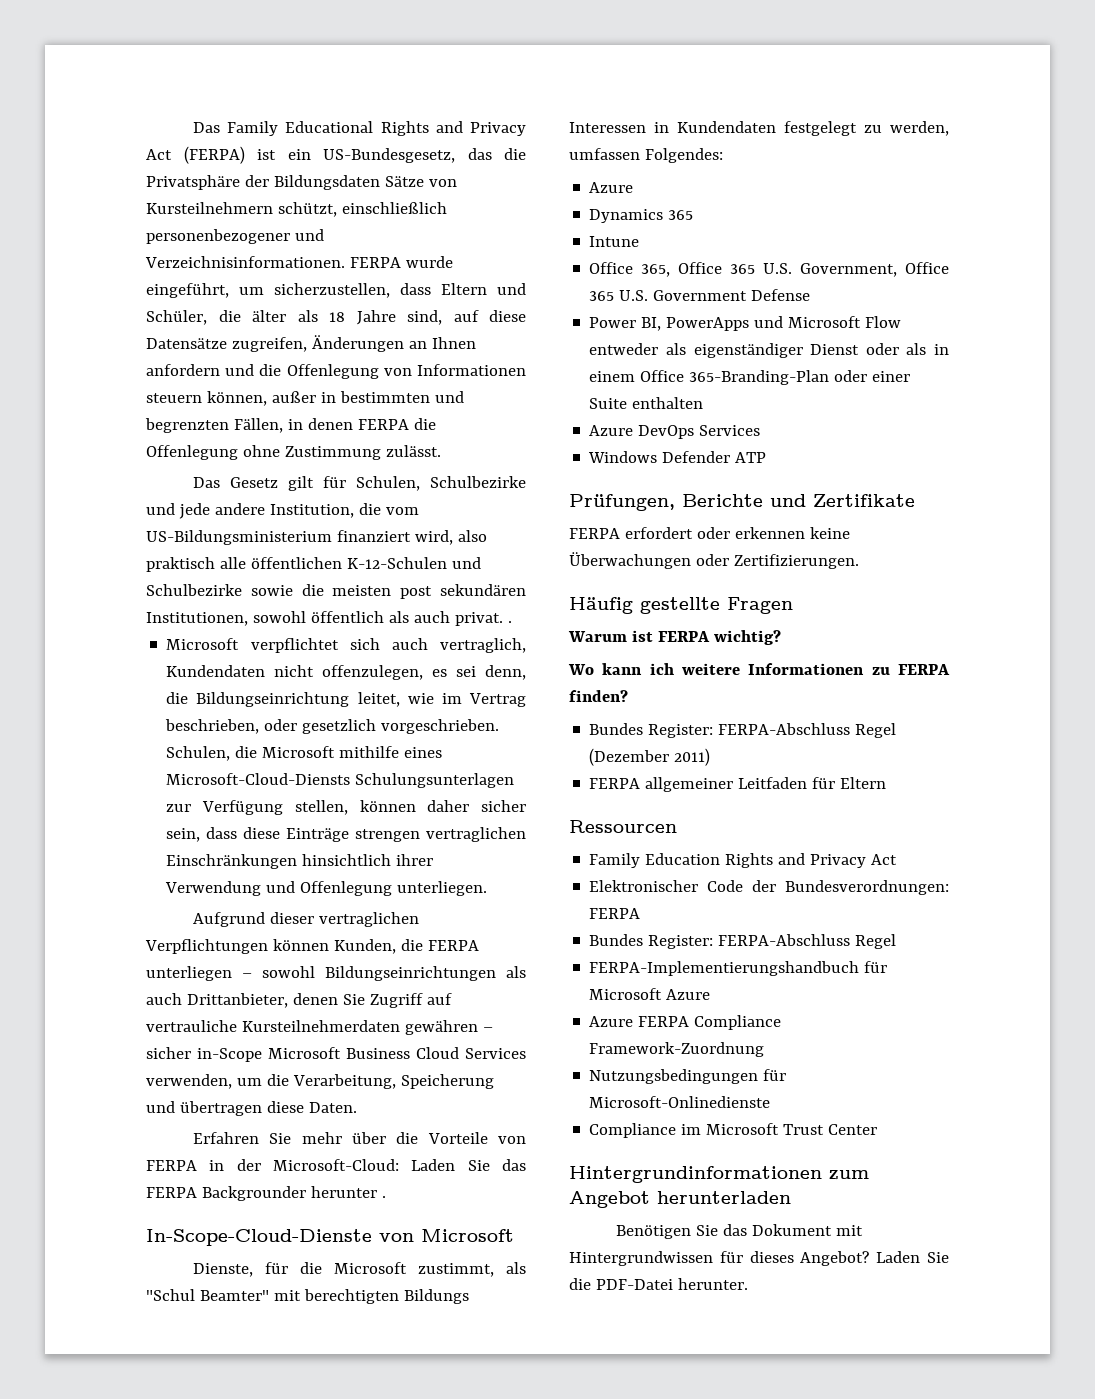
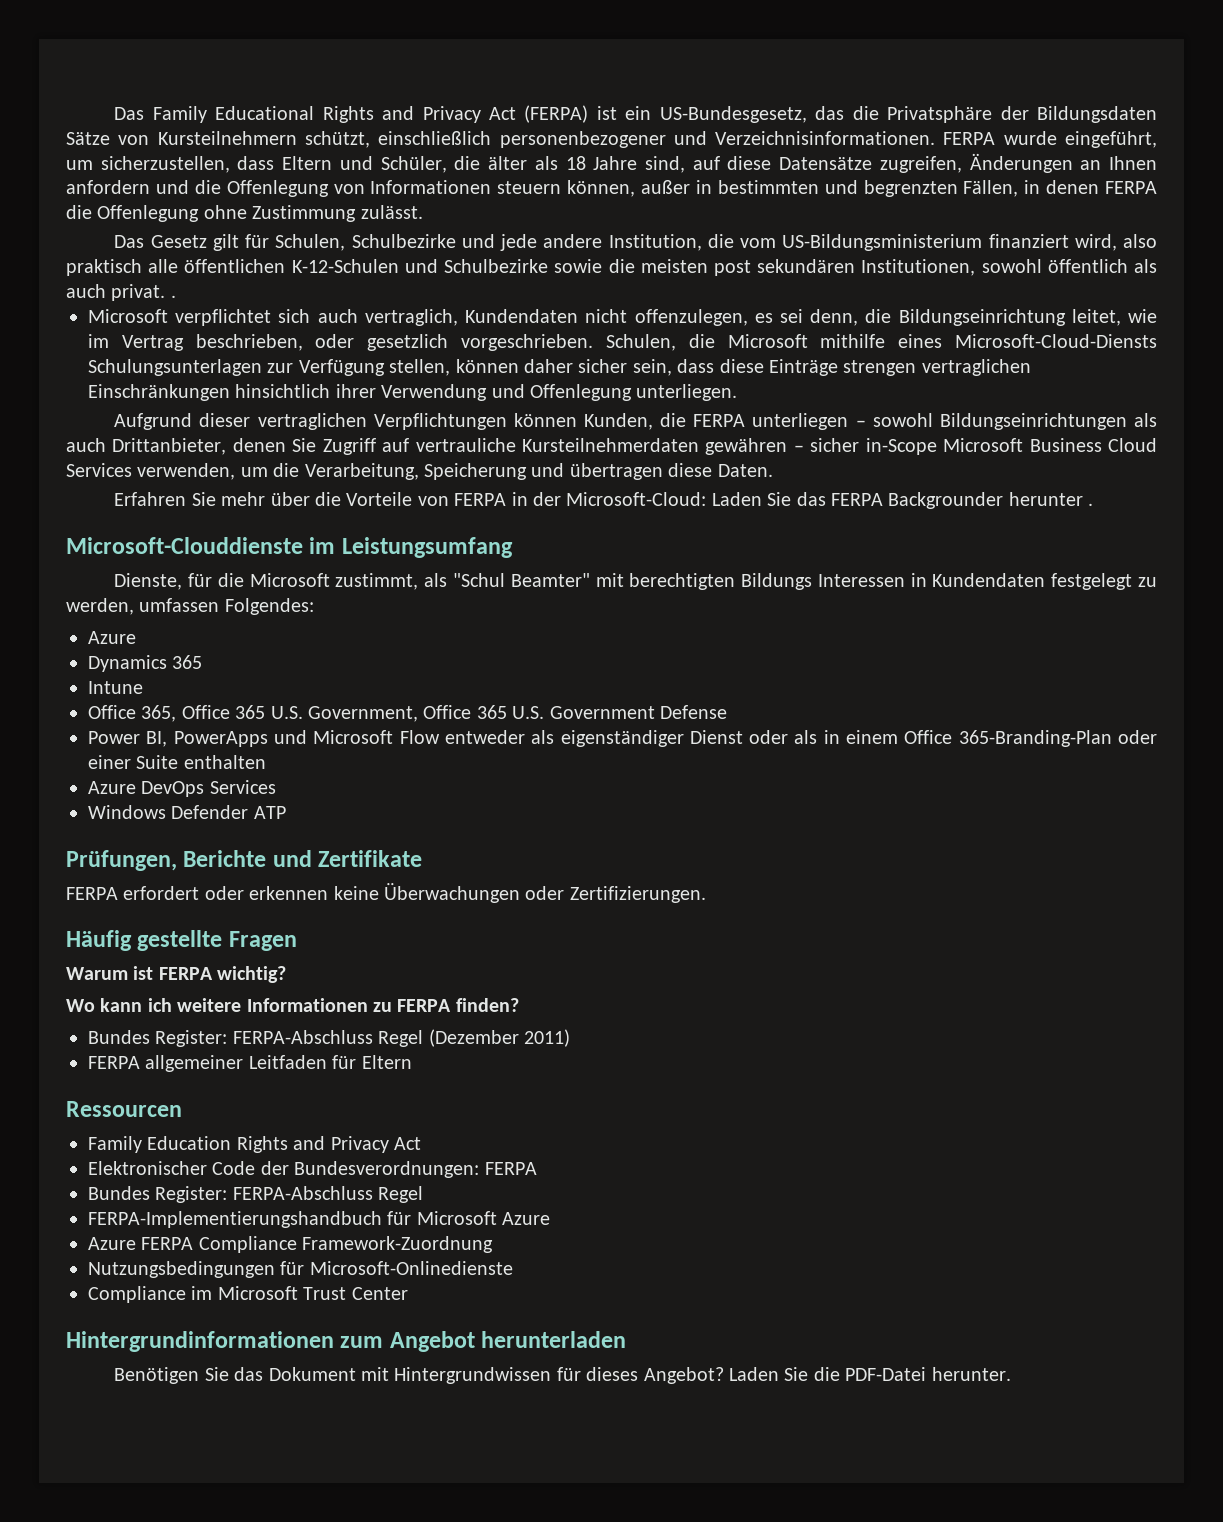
[146,1229,514,1246] In-Scope-Cloud-Dienste von Microsoft -> [66,537,513,558] Microsoft-Clouddienste im Leistungsumfang

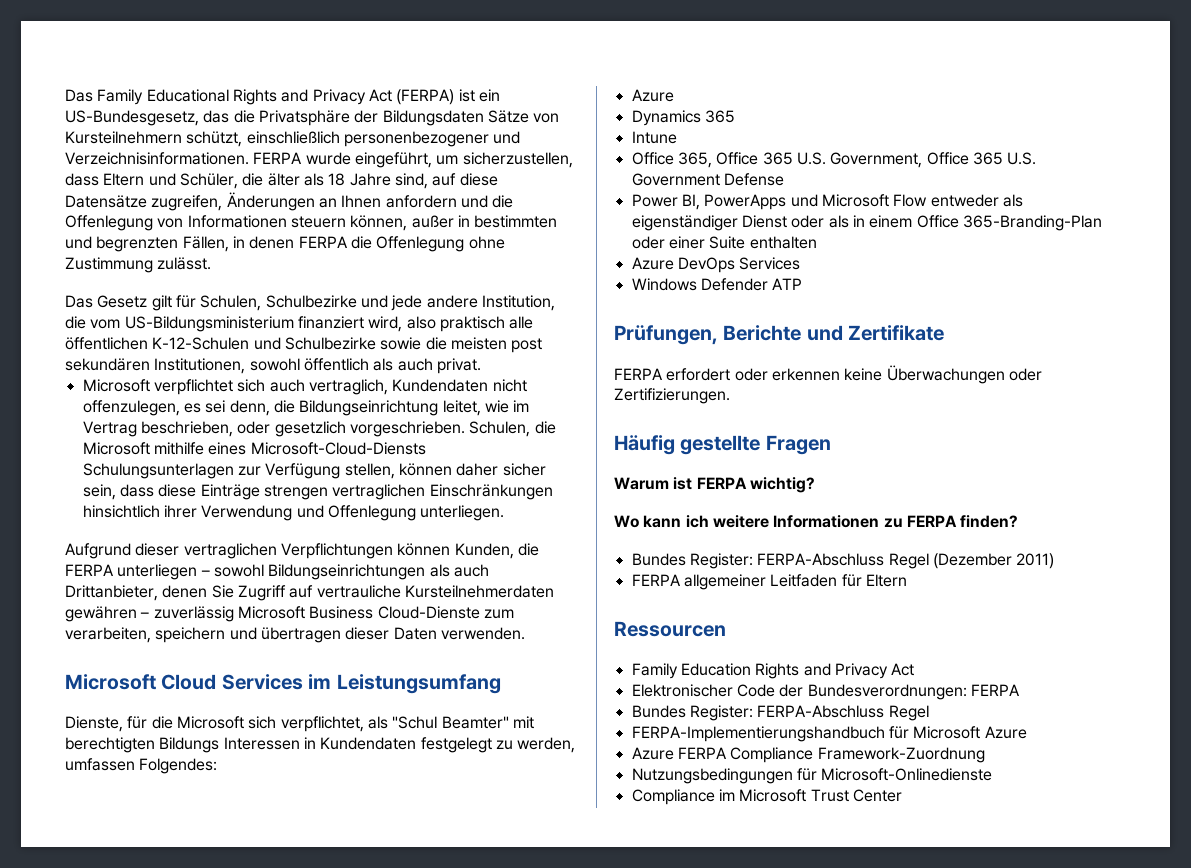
[170,295,176,298] . -> (481, 366) none
[810,438,1157,455] [66,463,773,480] [114,492,1094,509] [66,537,303,554] sicher in-Scope Microsoft Business Cloud Services verwenden, um die Verarbeitung, Speicherung und übertragen diese Daten. // Erfahren Sie mehr über die Vorteile von FERPA in der Microsoft-Cloud: Laden Sie das FERPA Backgrounder herunter . // Microsoft-Clouddienste -> [153,606,514,622] [65,627,525,643] [65,674,303,690] zuverlässig Microsoft Business Cloud-Dienste zum verarbeiten, speichern und übertragen dieser Daten verwenden. // Microsoft Cloud Services
[335,573,419,590] zustimmt, -> [248,716,364,732] sich verpflichtet,
[66,1331,627,1352] [114,1367,1011,1384] // Hintergrundinformationen zum Angebot herunterladen // Benötigen Sie das Dokument mit Hintergrundwissen für dieses Angebot? Laden Sie die PDF-Datei herunter. -> (902, 795) none

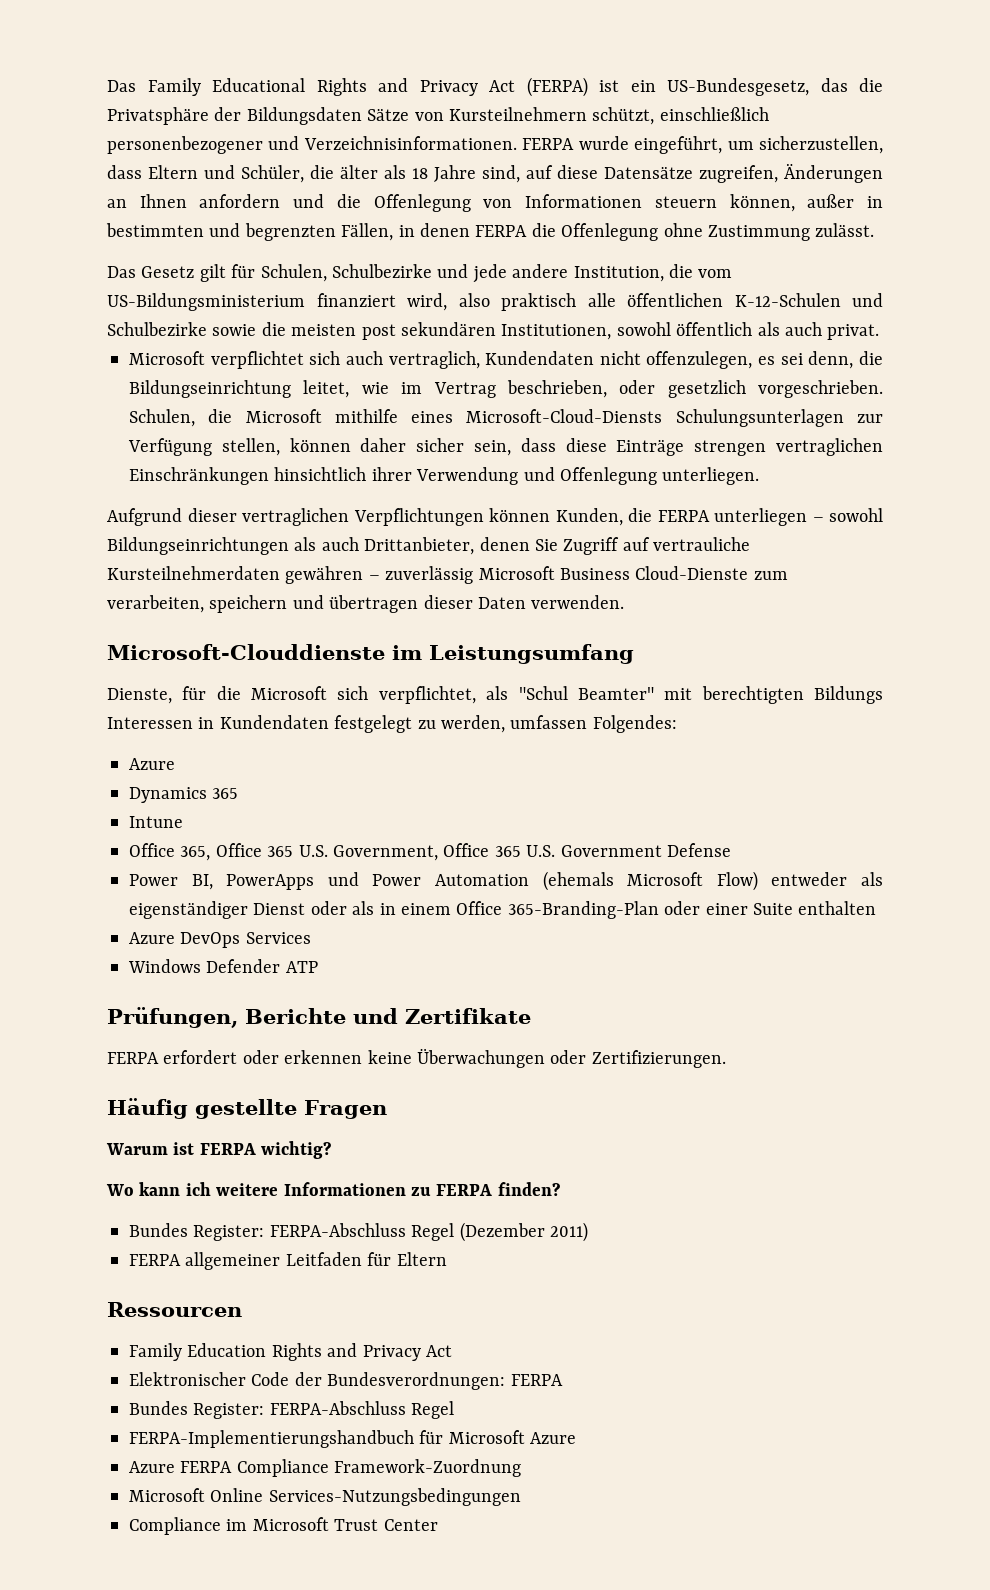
[65,674,303,690] Microsoft Cloud Services -> [107,644,385,660] Microsoft-Clouddienste
[821,194,928,207] Microsoft Flow -> [372,871,758,891] Power Automation (ehemals Microsoft Flow)
[631,768,993,784] Nutzungsbedingungen für Microsoft-Onlinedienste -> [129,1488,521,1506] Microsoft Online Services-Nutzungsbedingungen

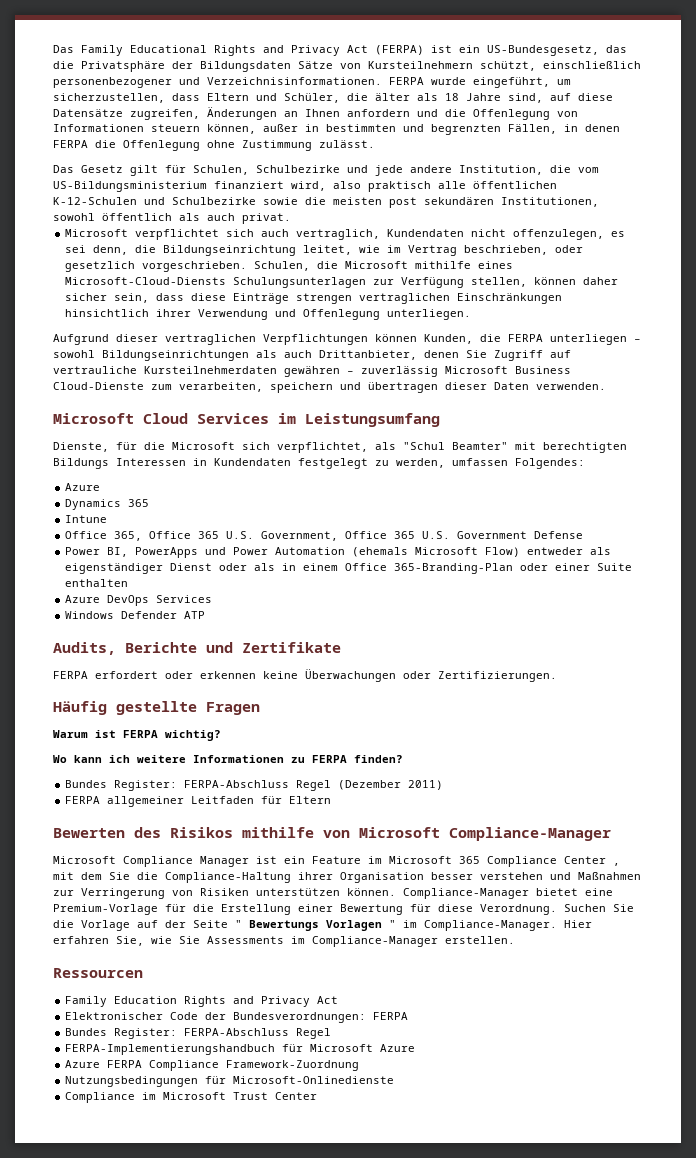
[107,644,385,660] Microsoft-Clouddienste -> [53,413,269,424] Microsoft Cloud Services
[107,1007,238,1028] Prüfungen, -> [53,642,116,655] Audits,
(447, 1259) none -> [53,827,611,841] [53,856,620,867] [53,872,641,883] [53,888,613,899] [53,904,634,915] [53,920,592,931] [53,936,515,947] // Bewerten des Risikos mithilfe von Microsoft Compliance-Manager // Microsoft Compliance Manager ist ein Feature im Microsoft 365 Compliance Center , mit dem Sie die Compliance-Haltung ihrer Organisation besser verstehen und Maßnahmen zur Verringerung von Risiken unterstützen können. Compliance-Manager bietet eine Premium-Vorlage für die Erstellung einer Bewertung für diese Verordnung. Suchen Sie die Vorlage auf der Seite " Bewertungs Vorlagen " im Compliance-Manager. Hier erfahren Sie, wie Sie Assessments im Compliance-Manager erstellen.
[129,1488,521,1506] Microsoft Online Services-Nutzungsbedingungen -> [65,1076,395,1087] Nutzungsbedingungen für Microsoft-Onlinedienste

